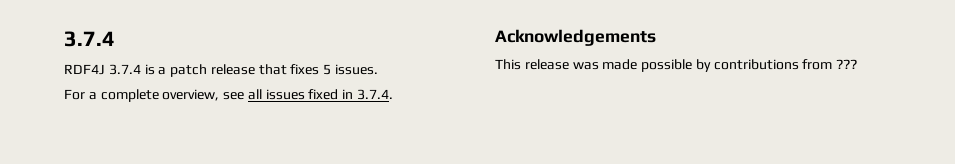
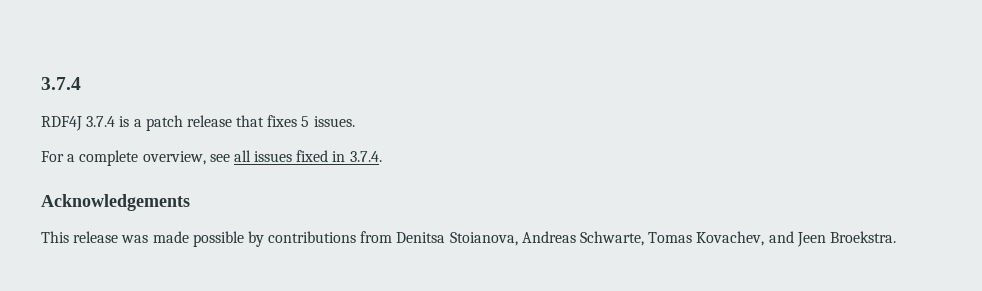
[836,59,858,69] ??? -> [396,231,896,247] Denitsa Stoianova, Andreas Schwarte, Tomas Kovachev, and Jeen Broekstra.

